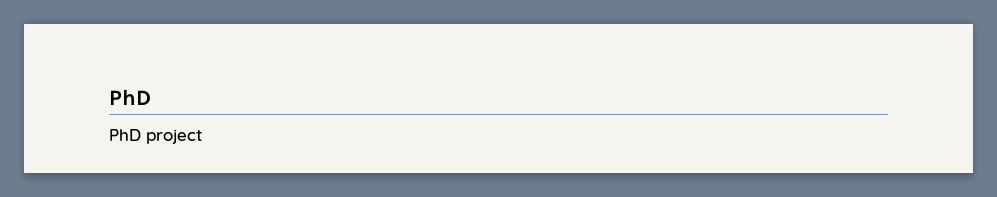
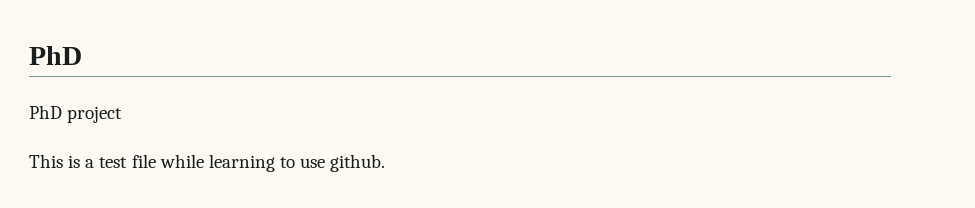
(202, 136) none -> [29,154,386,172] // This is a test file while learning to use github.

